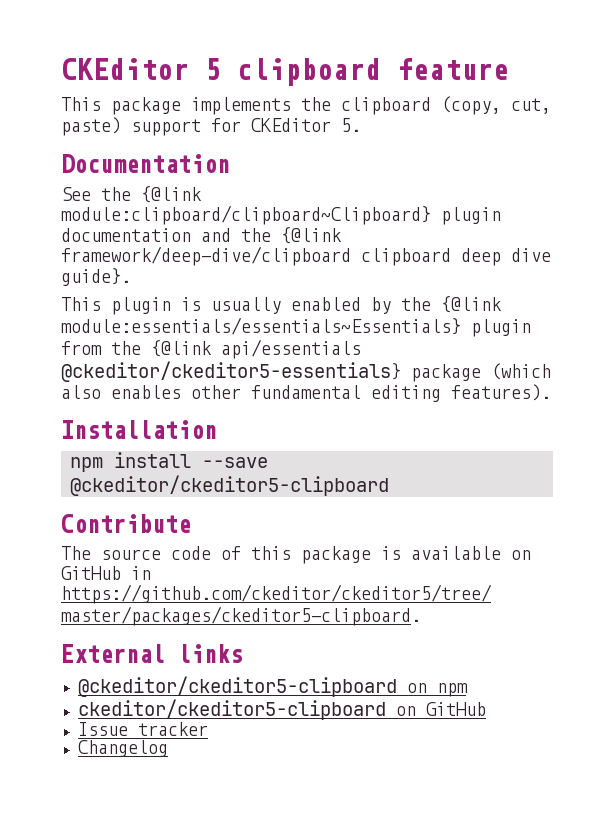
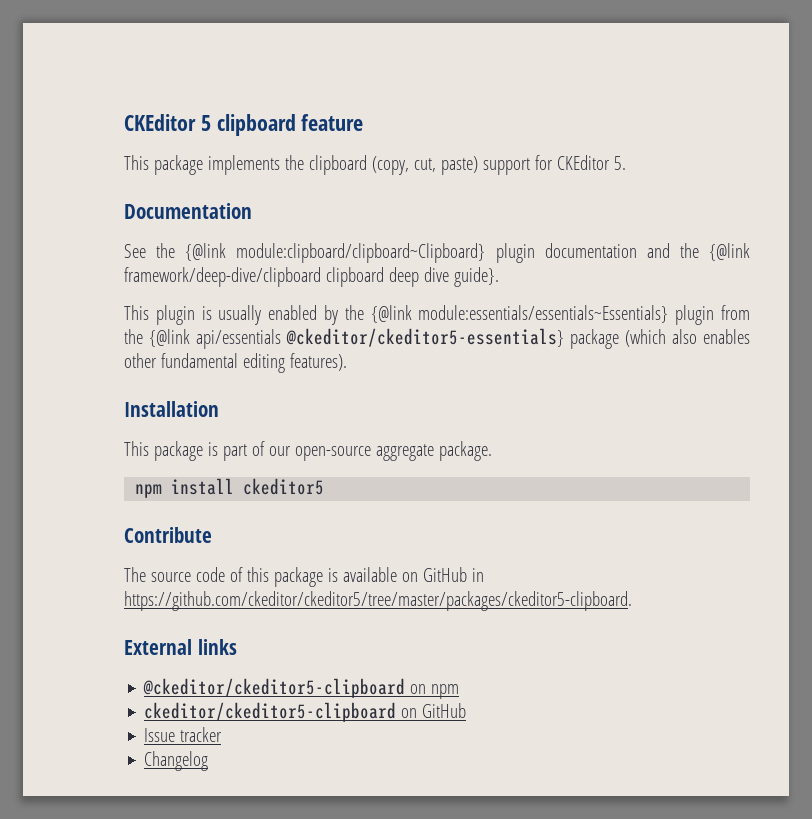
(217, 429) none -> [124,441,492,461] // This package is part of our open-source aggregate package.
[202,457,268,468] [70,475,389,496] --save @ckeditor/ckeditor5-clipboard -> [243,478,325,495] ckeditor5

